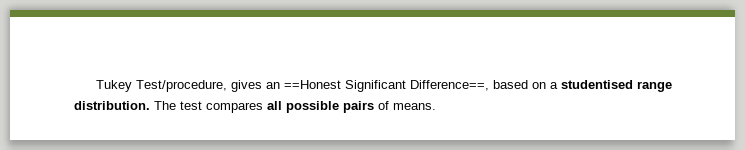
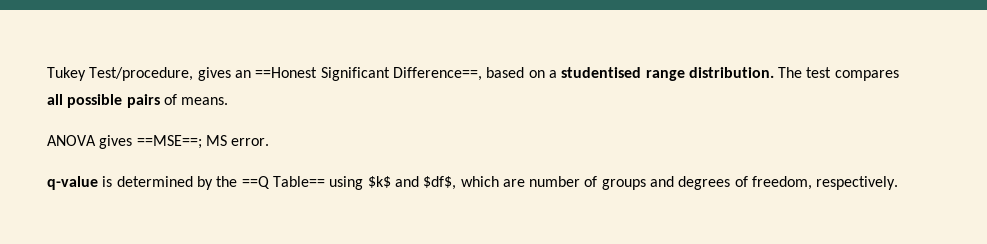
(436, 106) none -> [47,135,270,149] [47,176,899,190] // ANOVA gives ==MSE==; MS error. // q-value is determined by the ==Q Table== using $k$ and $df$, which are number of groups and degrees of freedom, respectively.

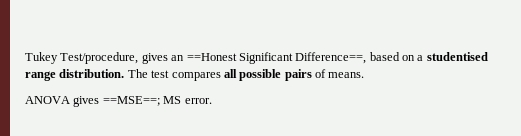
[47,176,899,190] // q-value is determined by the ==Q Table== using $k$ and $df$, which are number of groups and degrees of freedom, respectively. -> (212, 101) none

